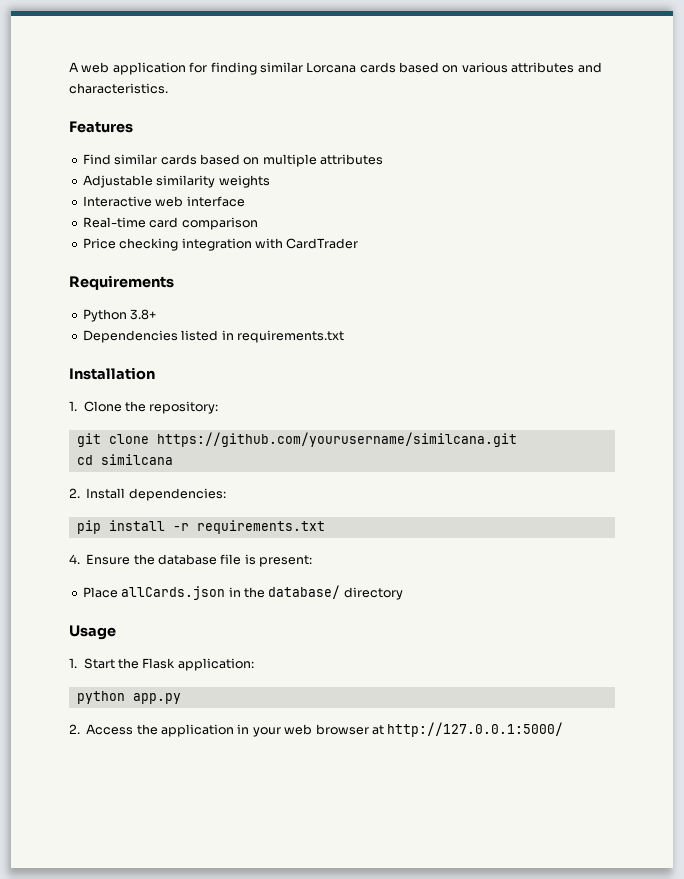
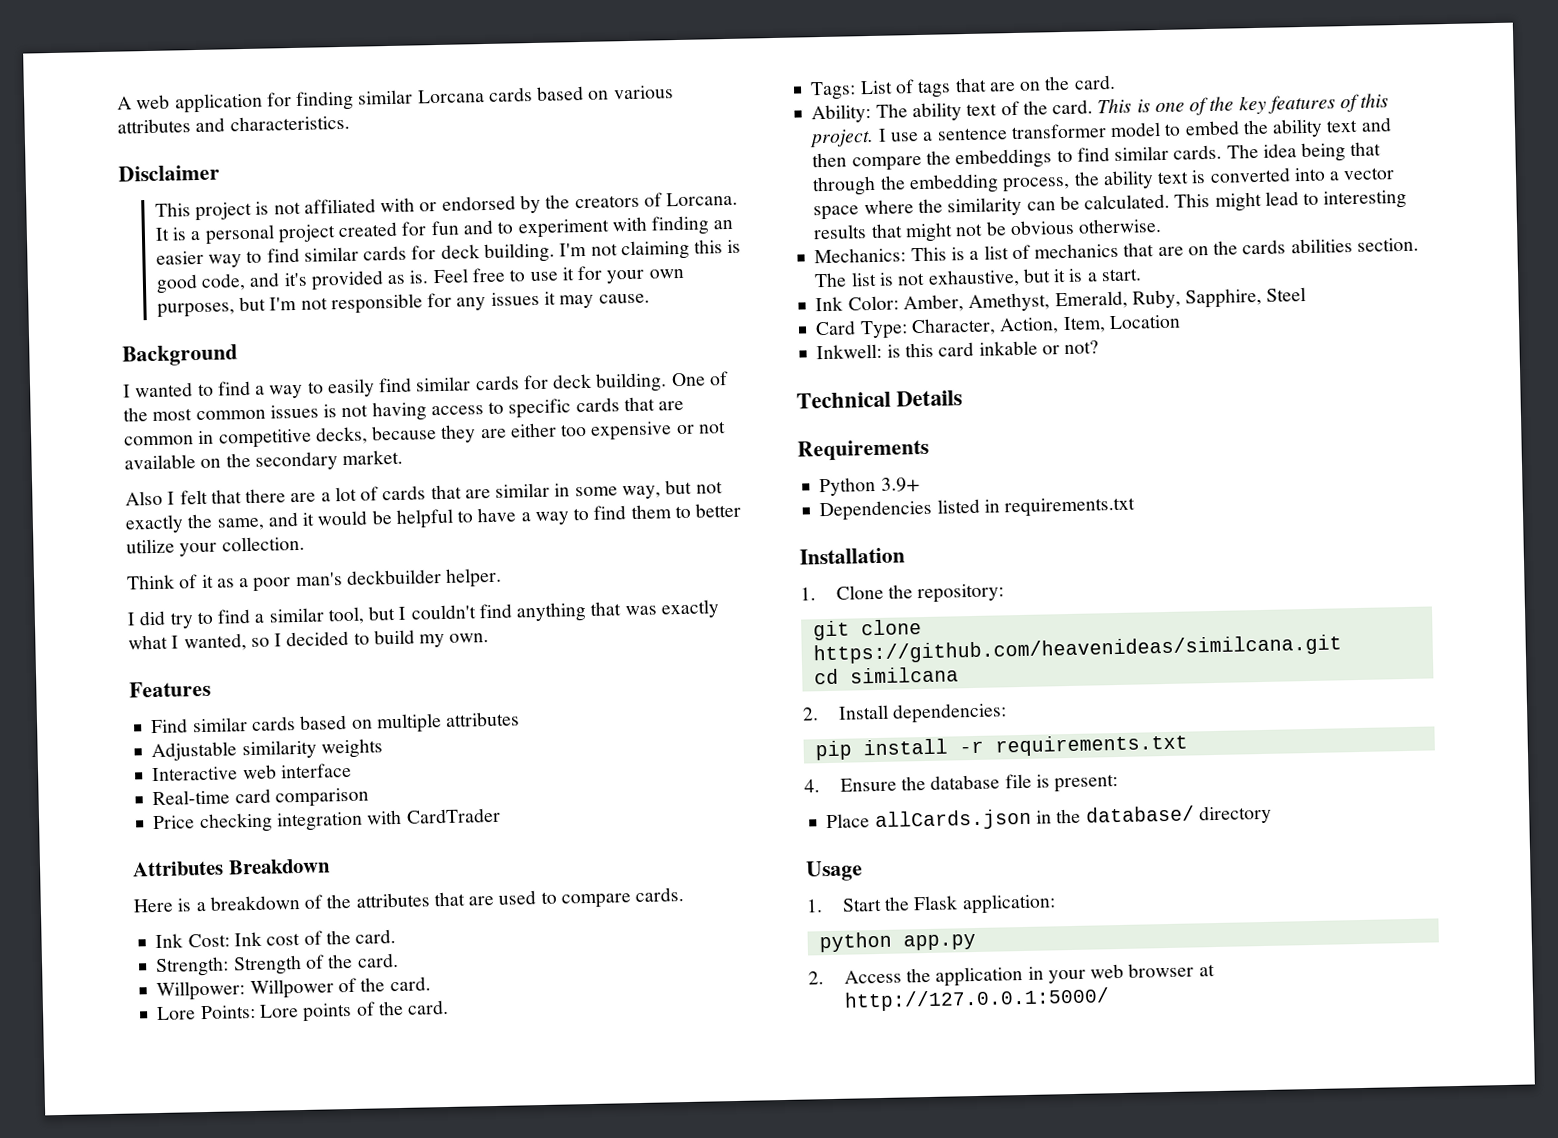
(168, 88) none -> [118,164,220,182] [154,191,739,222] [154,215,734,245] [155,239,742,268] [155,265,684,294] [156,291,650,318] [122,344,238,367] [123,371,729,399] [123,396,685,422] [124,421,726,449] [124,449,404,471] [125,479,723,506] [125,502,742,534] [126,535,305,557] [126,567,503,592] [127,599,719,629] [128,629,490,652] // Disclaimer // This project is not affiliated with or endorsed by the creators of Lorcana. It is a personal project created for fun and to experiment with finding an easier way to find similar cards for deck building. I'm not claiming this is good code, and it's provided as is. Feel free to use it for your own purposes, but I'm not responsible for any issues it may cause. // Background // I wanted to find a way to easily find similar cards for deck building. One of the most common issues is not having access to specific cards that are common in competitive decks, because they are either too expensive or not available on the secondary market. // Also I felt that there are a lot of cards that are similar in some way, but not exactly the same, and it would be helpful to have a way to find them to better utilize your collection. // Think of it as a poor man's deckbuilder helper. // I did try to find a similar tool, but I couldn't find anything that was exactly what I wanted, so I decided to build my own.
(359, 243) none -> [132,858,331,877] [133,887,685,913] [155,929,397,949] [155,952,399,978] [156,976,431,1002] [156,999,450,1022] [810,74,1116,101] [811,93,1390,124] [809,117,1392,148] [812,141,1382,172] [812,167,1396,197] [813,189,1408,221] [813,217,1163,243] [814,237,1419,264] [814,268,1142,288] [815,286,1307,313] [815,314,1181,340] [816,340,1100,360] [796,390,964,409] // Attributes Breakdown // Here is a breakdown of the attributes that are used to compare cards. // Ink Cost: Ink cost of the card. // Strength: Strength of the card. // Willpower: Willpower of the card. // Lore Points: Lore points of the card. // Tags: List of tags that are on the card. // Ability: The ability text of the card. This is one of the key features of this project. I use a sentence transformer model to embed the ability text and then compare the embeddings to find similar cards. The idea being that through the embedding process, the ability text is converted into a vector space where the similarity can be calculated. This might lead to interesting results that might not be obvious otherwise. // Mechanics: This is a list of mechanics that are on the cards abilities section. The list is not exhaustive, but it is a start. // Ink Color: Amber, Amethyst, Emerald, Ruby, Sapphire, Steel // Card Type: Character, Action, Item, Location // Inkwell: is this card inkable or not? // Technical Details
[130,309,157,320] 3.8+ -> [880,477,920,493] 3.9+
[156,432,517,447] https://github.com/yourusername/similcana.git -> [812,634,1342,665] https://github.com/heavenideas/similcana.git

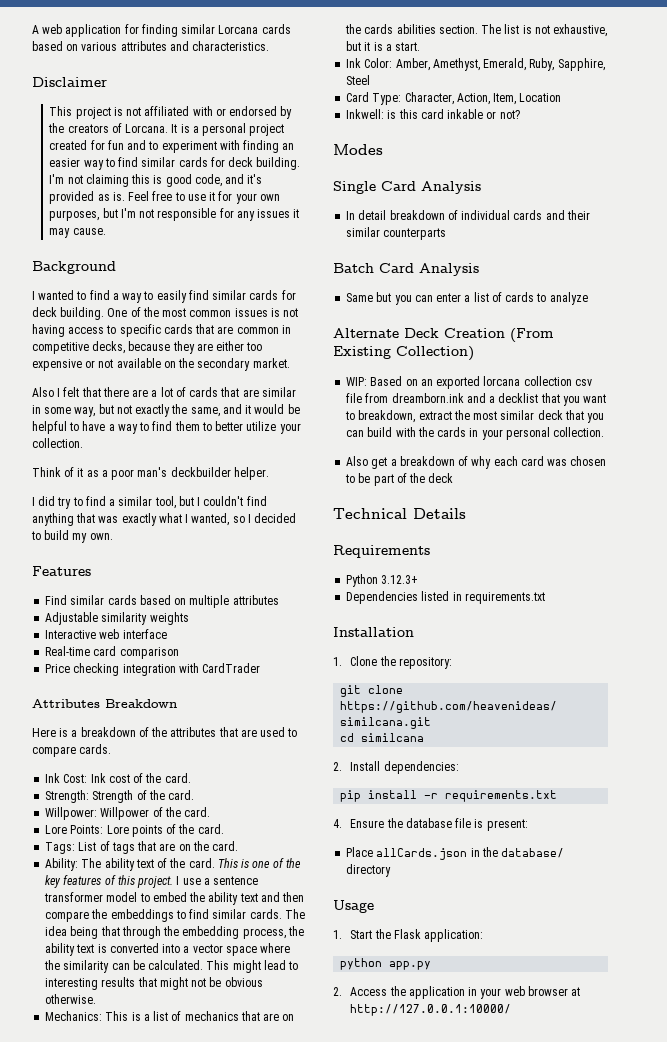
(1100, 347) none -> [333,144,383,155] [333,181,481,194] [346,210,590,220] [346,227,447,240] [333,263,479,276] [346,292,588,305] [333,328,554,342] [333,346,474,361] [346,376,592,389] [346,393,607,406] [345,410,605,423] [346,427,605,440] [346,456,607,469] [345,473,454,486] // Modes // Single Card Analysis // In detail breakdown of individual cards and their similar counterparts // Batch Card Analysis // Same but you can enter a list of cards to analyze // Alternate Deck Creation (From Existing Collection) // WIP: Based on an exported lorcana collection csv file from dreamborn.ink and a decklist that you want to breakdown, extract the most similar deck that you can build with the cards in your personal collection. // Also get a breakdown of why each card was chosen to be part of the deck
[880,477,920,493] 3.9+ -> [381,575,419,584] 3.12.3+
[843,987,1110,1012] http://127.0.0.1:5000/ -> [350,1004,512,1016] http://127.0.0.1:10000/

